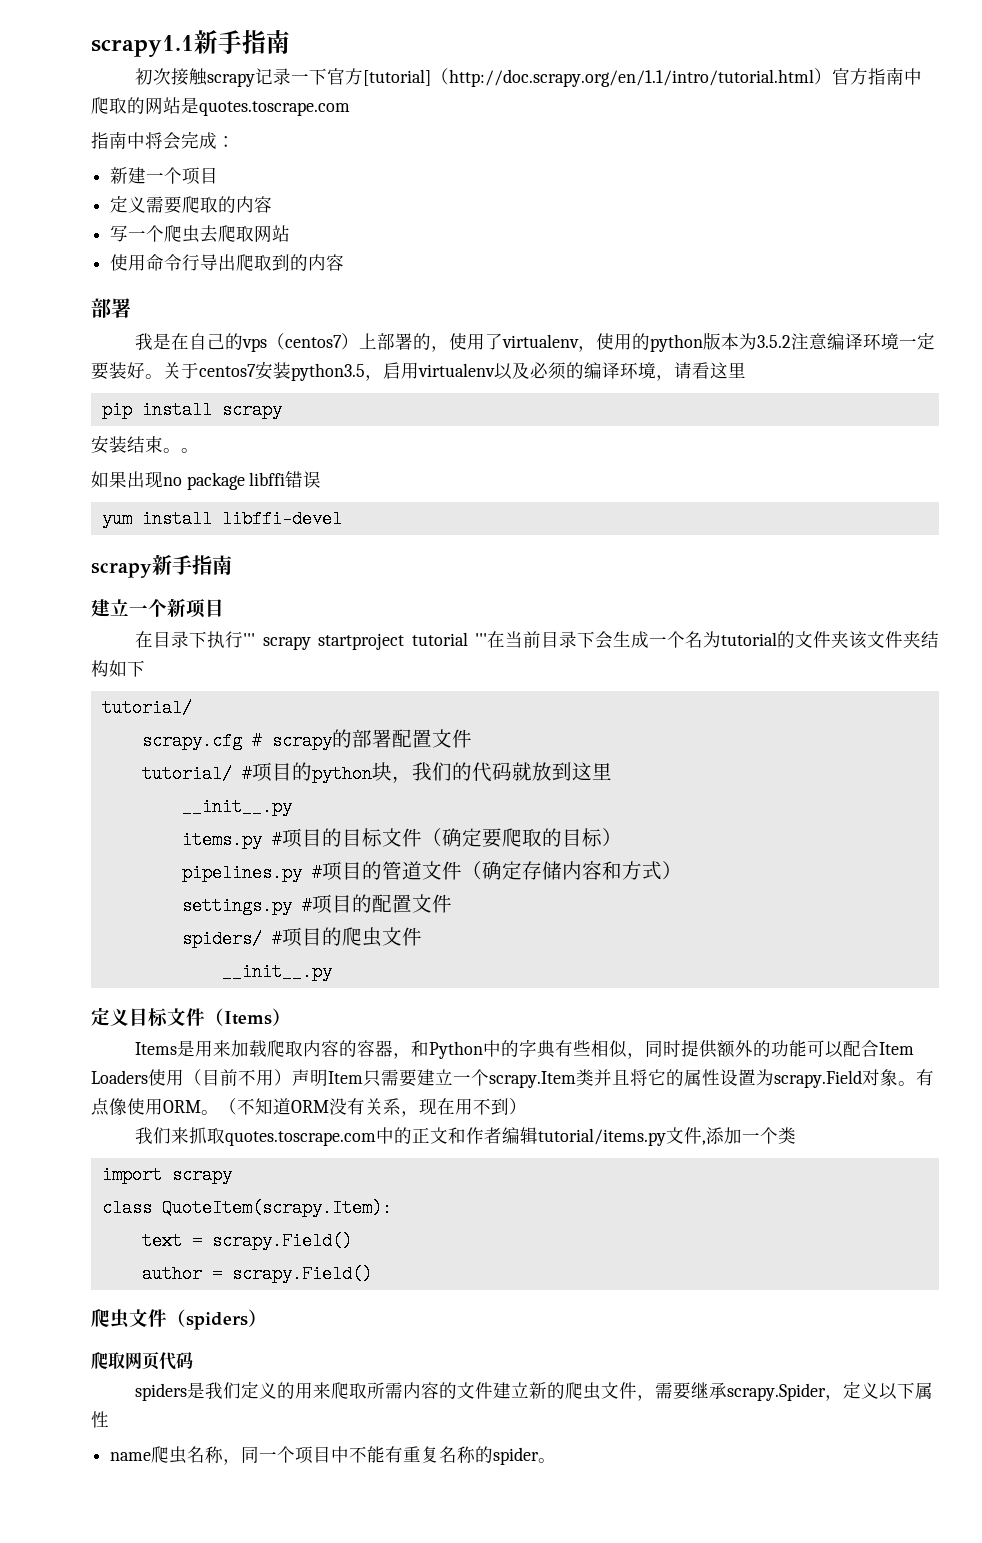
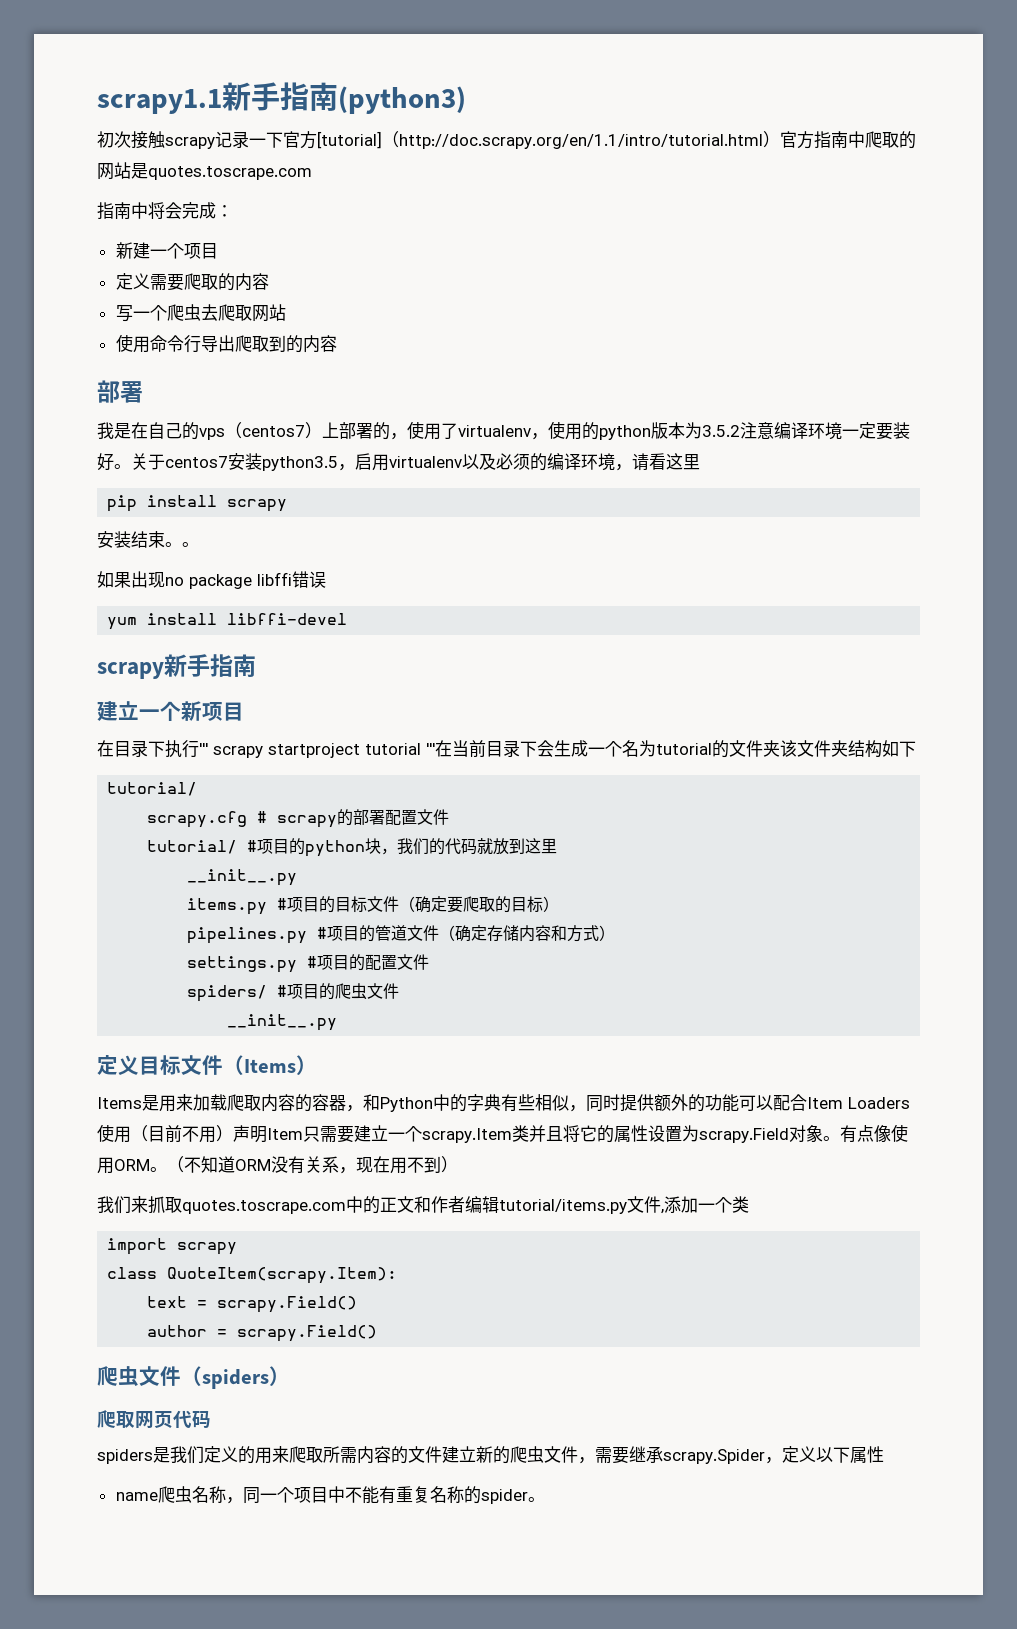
(290, 41) none -> [338,86,466,114] (python3)

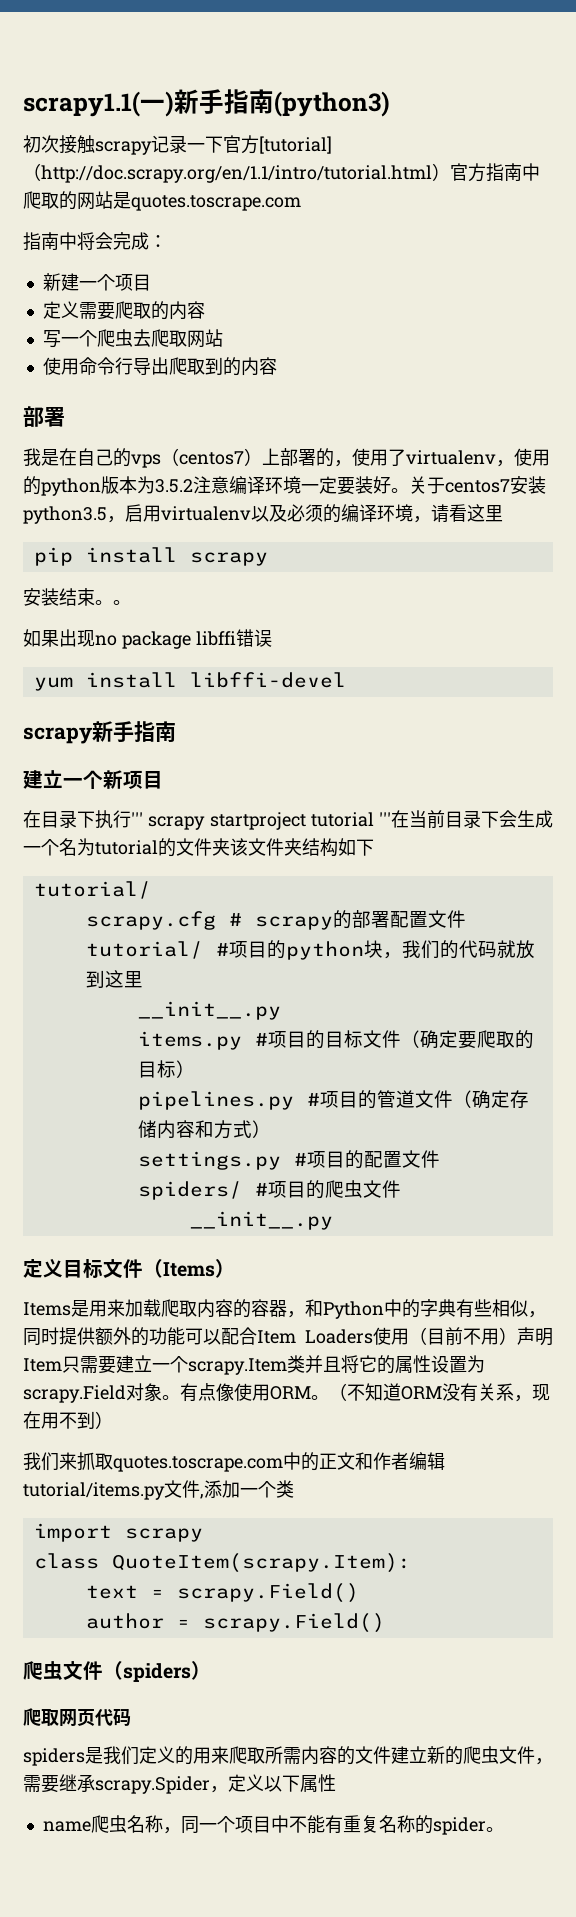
[97,89,222,114] scrapy1.1 -> [23,91,174,117] scrapy1.1(一)

